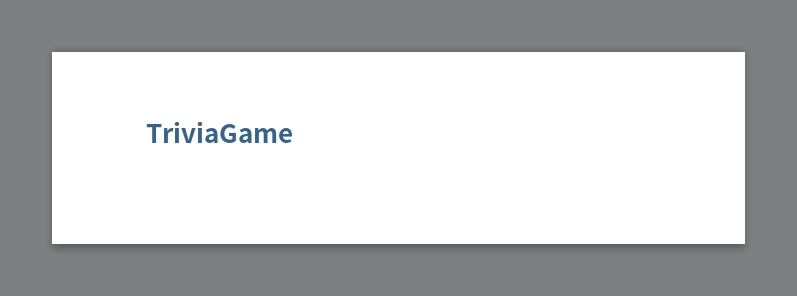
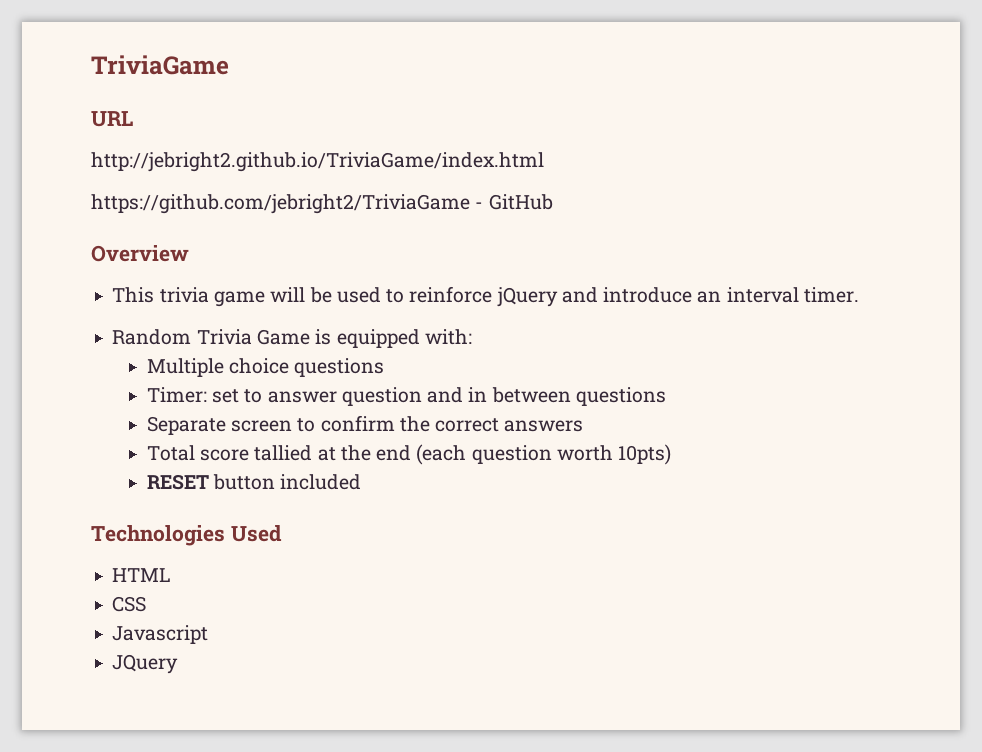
(293, 132) none -> [91,111,133,127] [91,152,544,172] [91,194,553,214] [91,245,189,262] [112,286,859,307] [112,329,472,348] [146,358,385,377] [146,387,666,406] [146,415,584,435] [146,444,672,465] [146,474,362,490] [91,525,282,546] [112,568,172,582] [112,596,147,612] [112,625,209,644] [112,654,179,674] // URL // http://jebright2.github.io/TriviaGame/index.html // https://github.com/jebright2/TriviaGame - GitHub // Overview // This trivia game will be used to reinforce jQuery and introduce an interval timer. // Random Trivia Game is equipped with: // Multiple choice questions // Timer: set to answer question and in between questions // Separate screen to confirm the correct answers // Total score tallied at the end (each question worth 10pts) // RESET button included // Technologies Used // HTML // CSS // Javascript // JQuery

